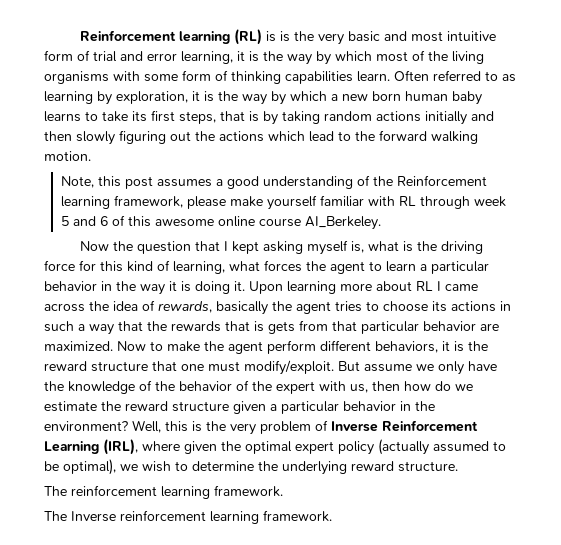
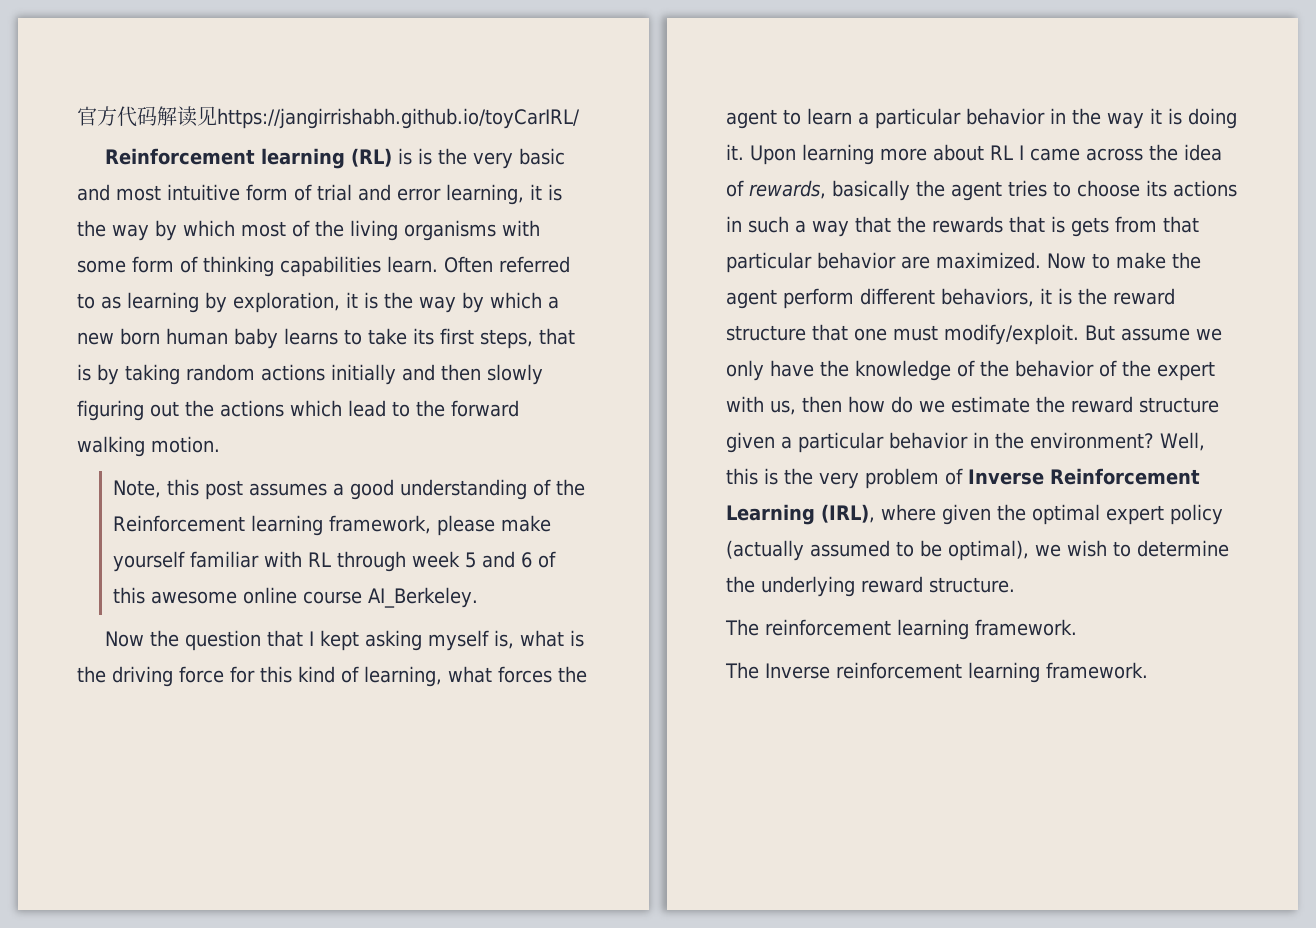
(79, 36) none -> [77,106,580,129] 官方代码解读见https://jangirrishabh.github.io/toyCarIRL/ //

